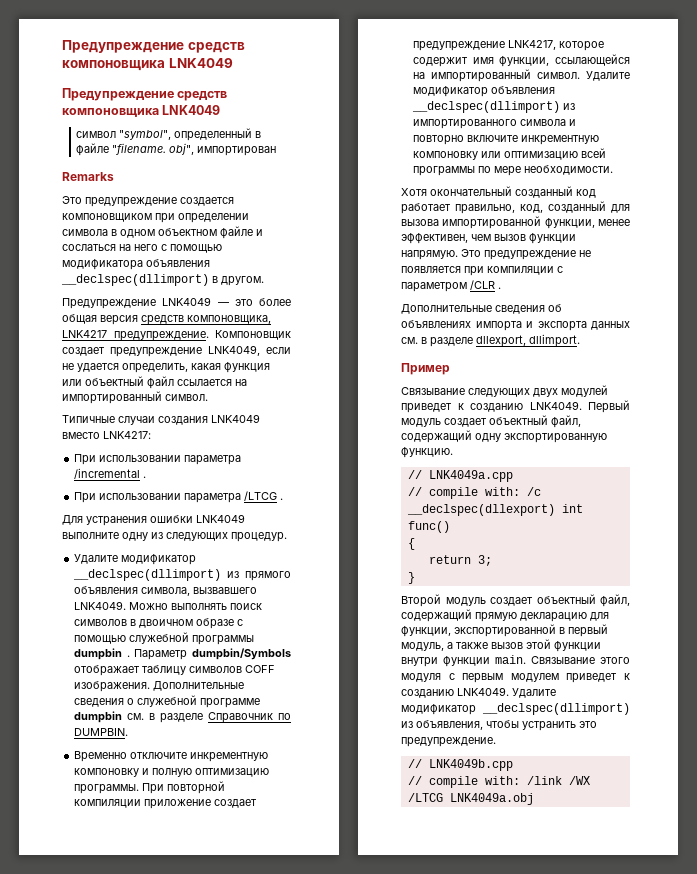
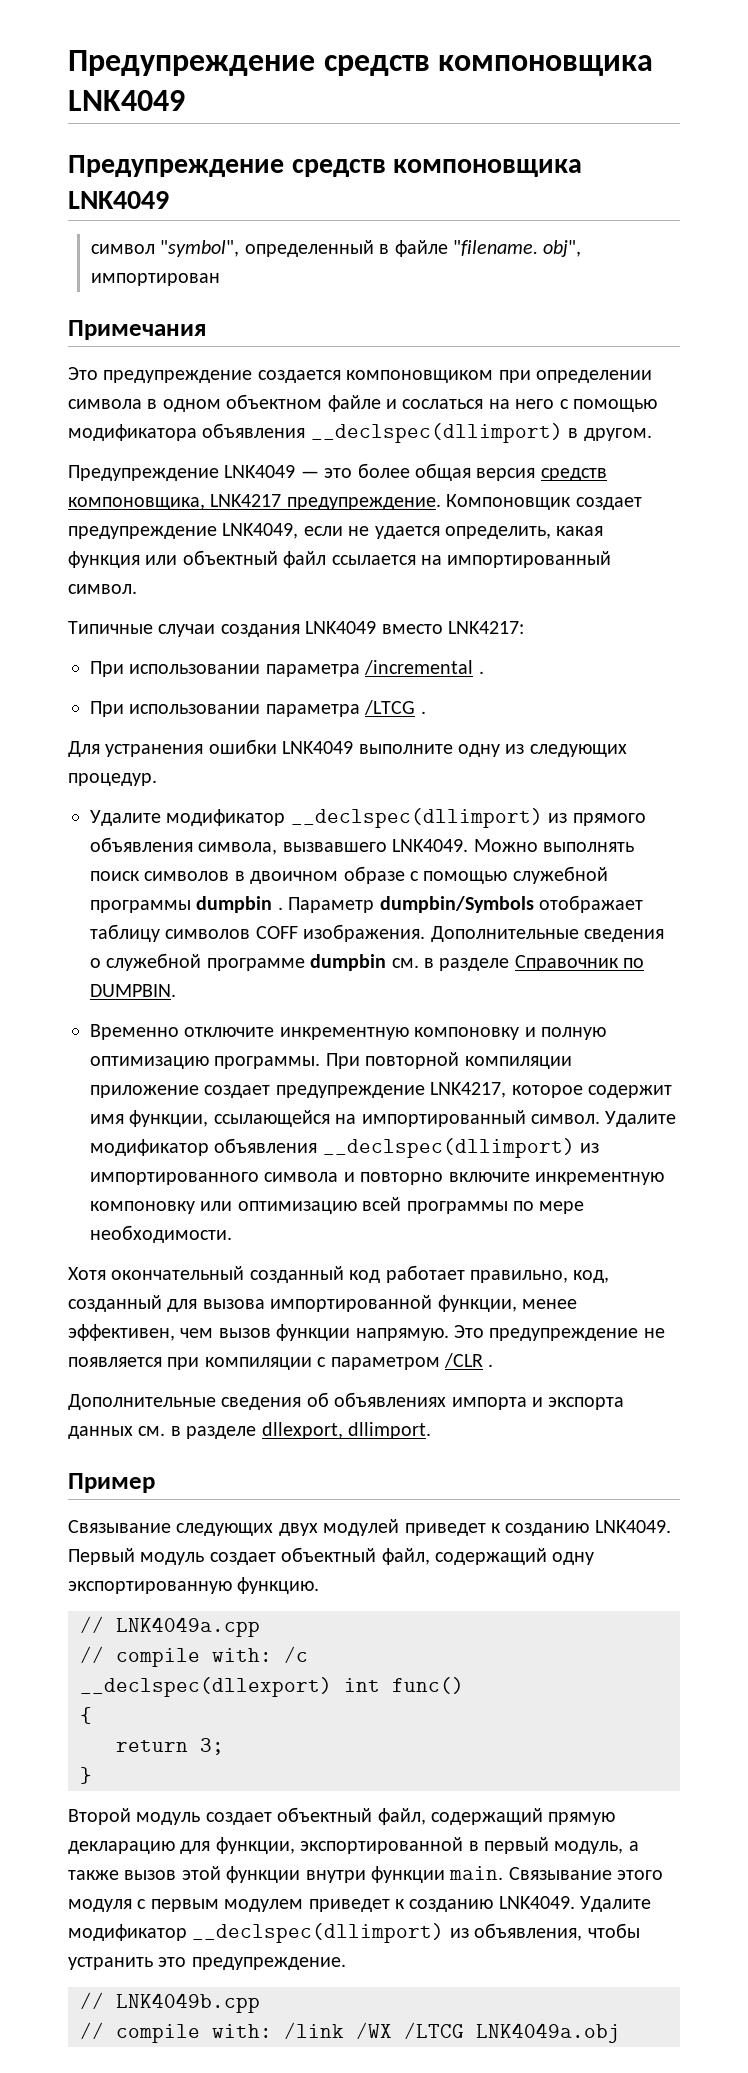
[62,172,114,181] Remarks -> [68,320,206,340] Примечания

